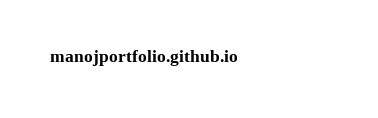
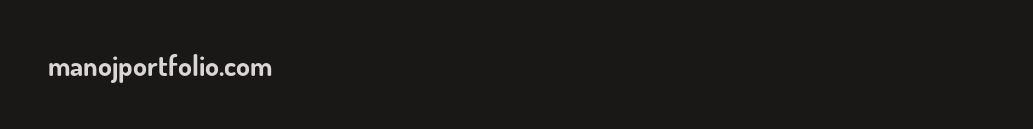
[50,50,238,66] manojportfolio.github.io -> [48,54,272,83] manojportfolio.com

